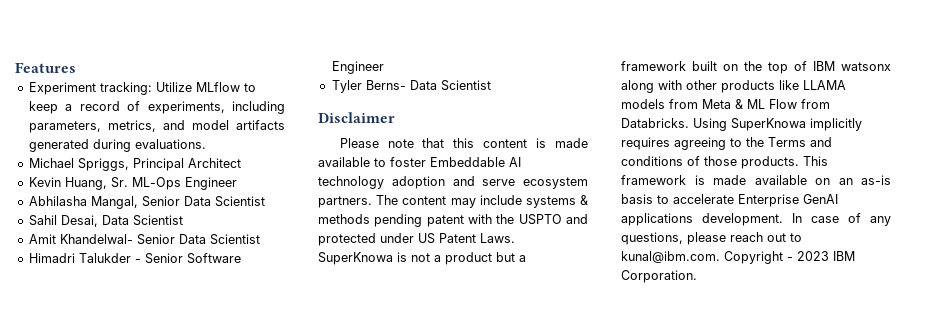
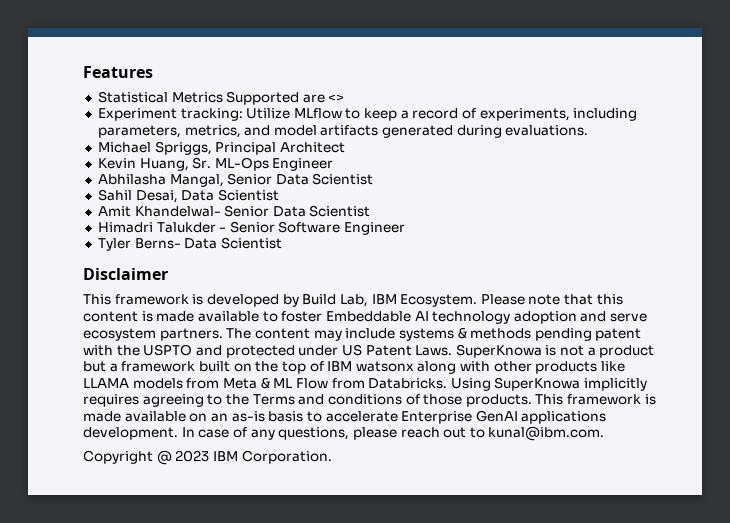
(76, 67) none -> [97,91,345,105] // Statistical Metrics Supported are <>
(395, 117) none -> [83,294,478,307] This framework is developed by Build Lab, IBM Ecosystem.
[724,251,793,264] Copyright - -> [83,450,172,465] // Copyright @

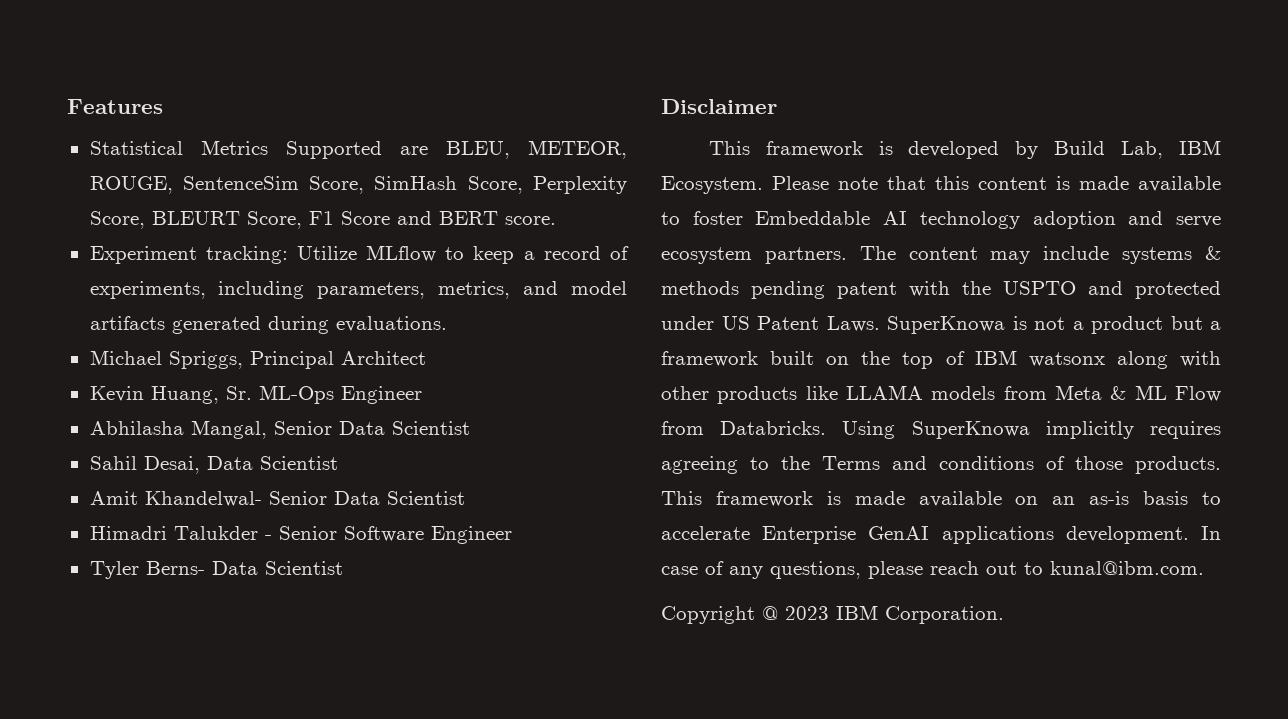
[328,94,345,102] <> -> [445,140,628,159] [89,176,627,194] [89,211,556,229] BLEU, METEOR, ROUGE, SentenceSim Score, SimHash Score, Perplexity Score, BLEURT Score, F1 Score and BERT score.

